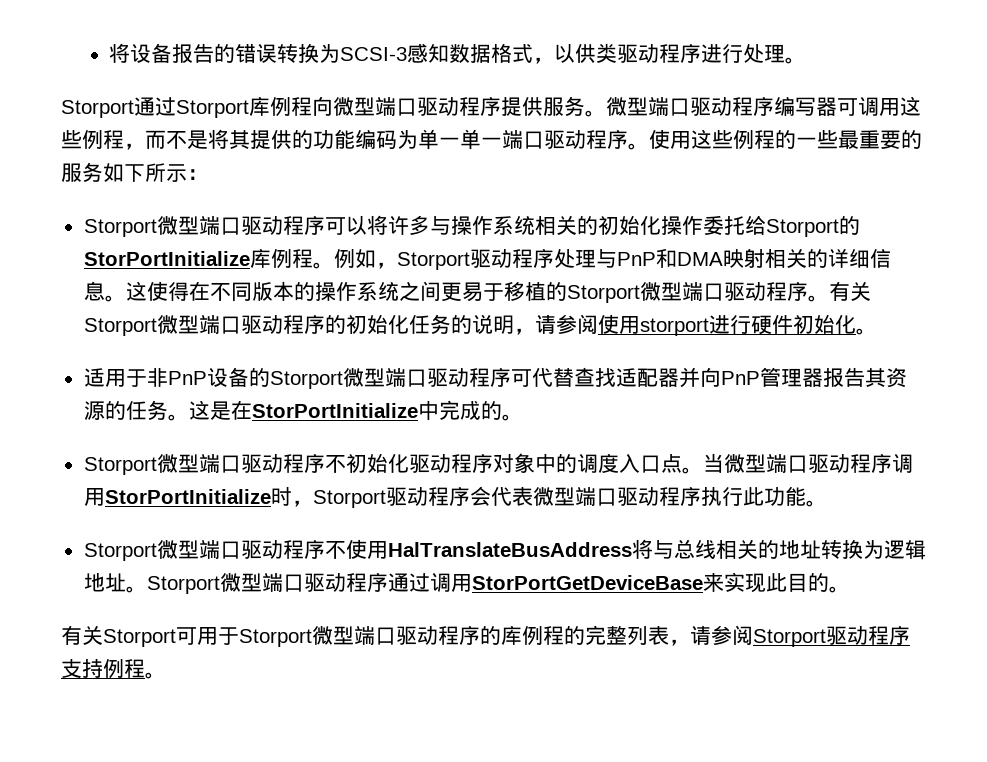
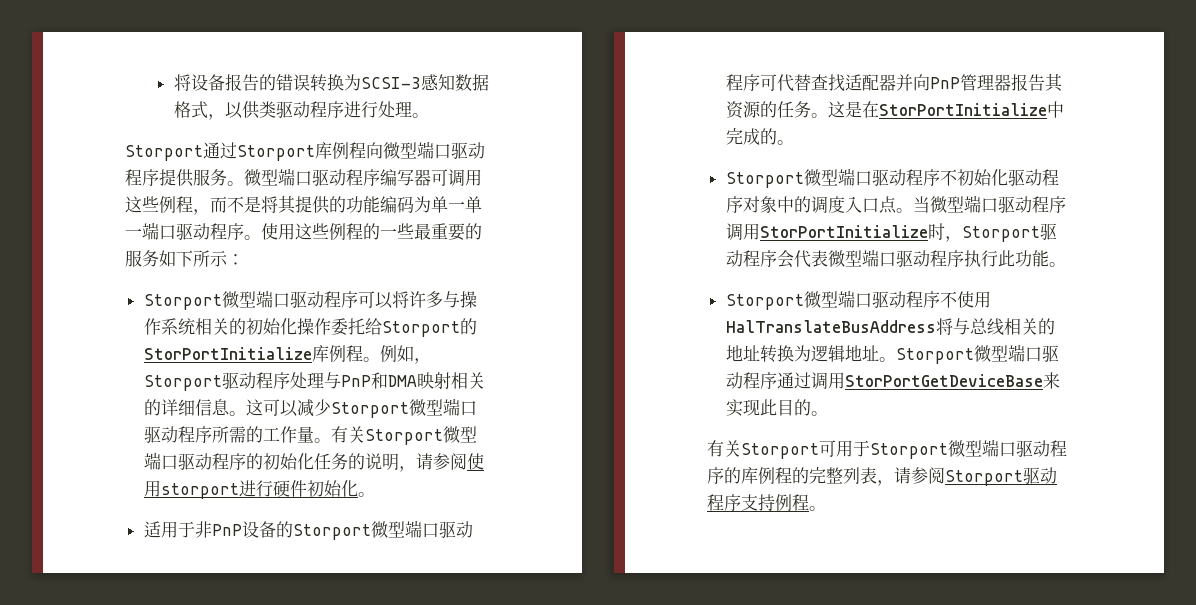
[146,281,808,303] 使得在不同版本的操作系统之间更易于移植的Storport微型端口驱动程序 -> [262,398,477,418] [143,426,314,443] 可以减少Storport微型端口驱动程序所需的工作量

